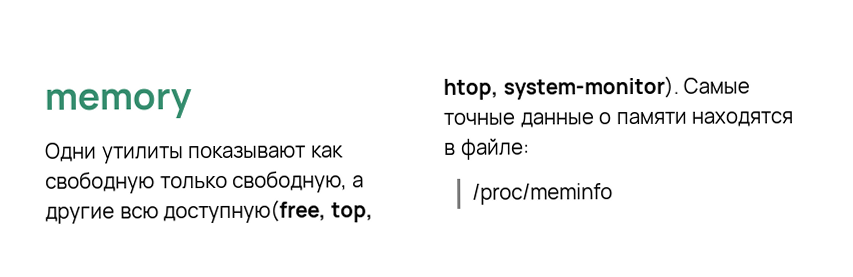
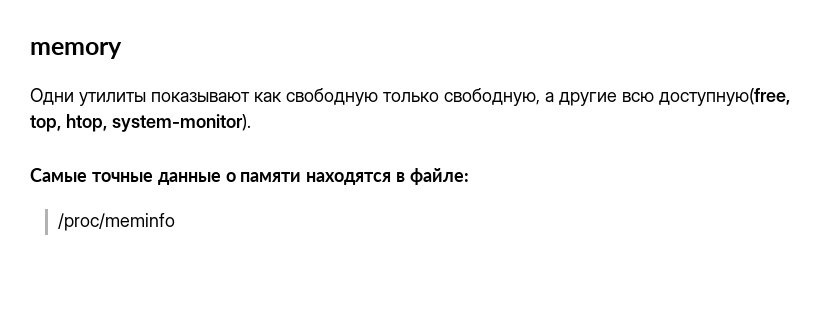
(679, 87) none -> (251, 123) //

